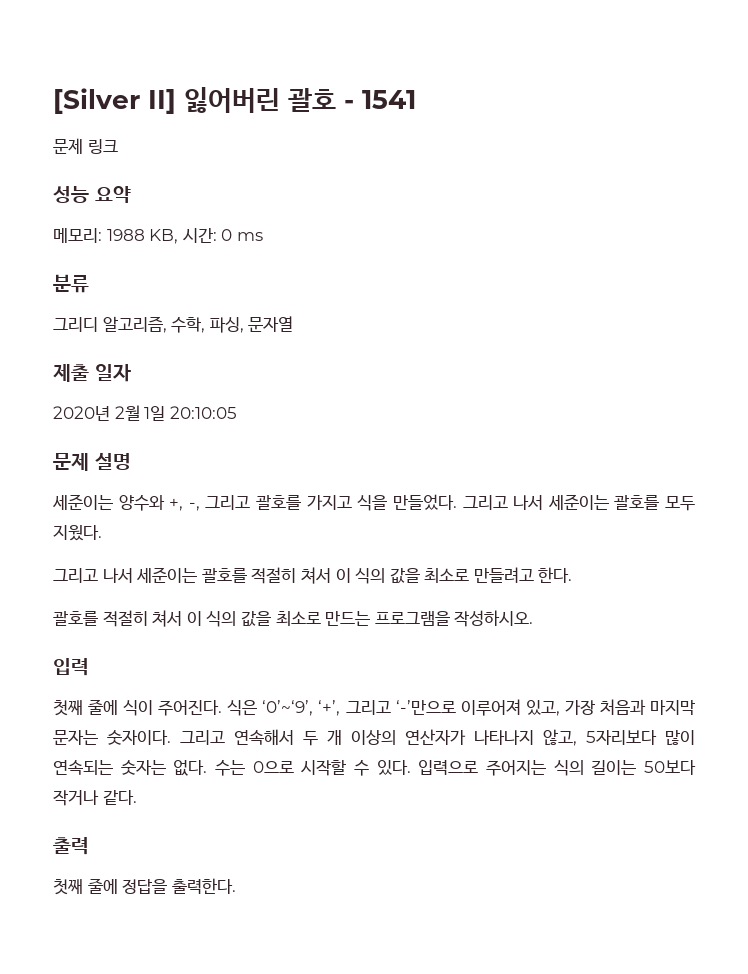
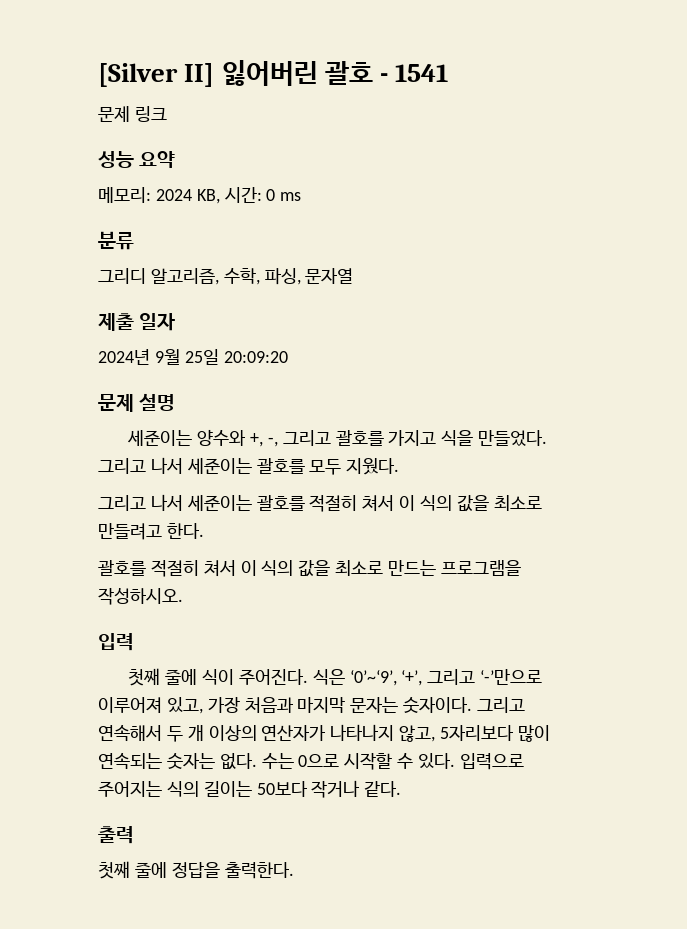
[106,229,145,241] 1988 -> [155,189,192,201] 2024
[53,405,237,421] 2020년 2월 1일 20:10:05 -> [98,349,288,365] 2024년 9월 25일 20:09:20

